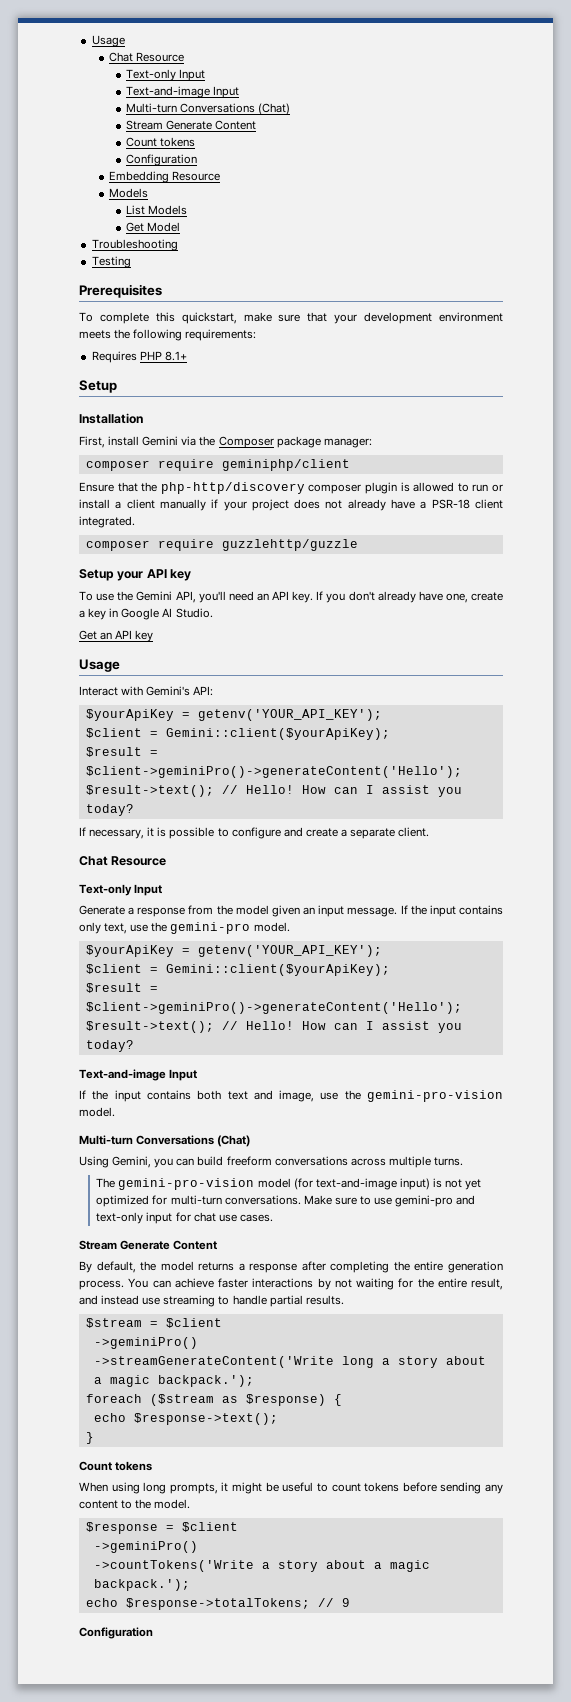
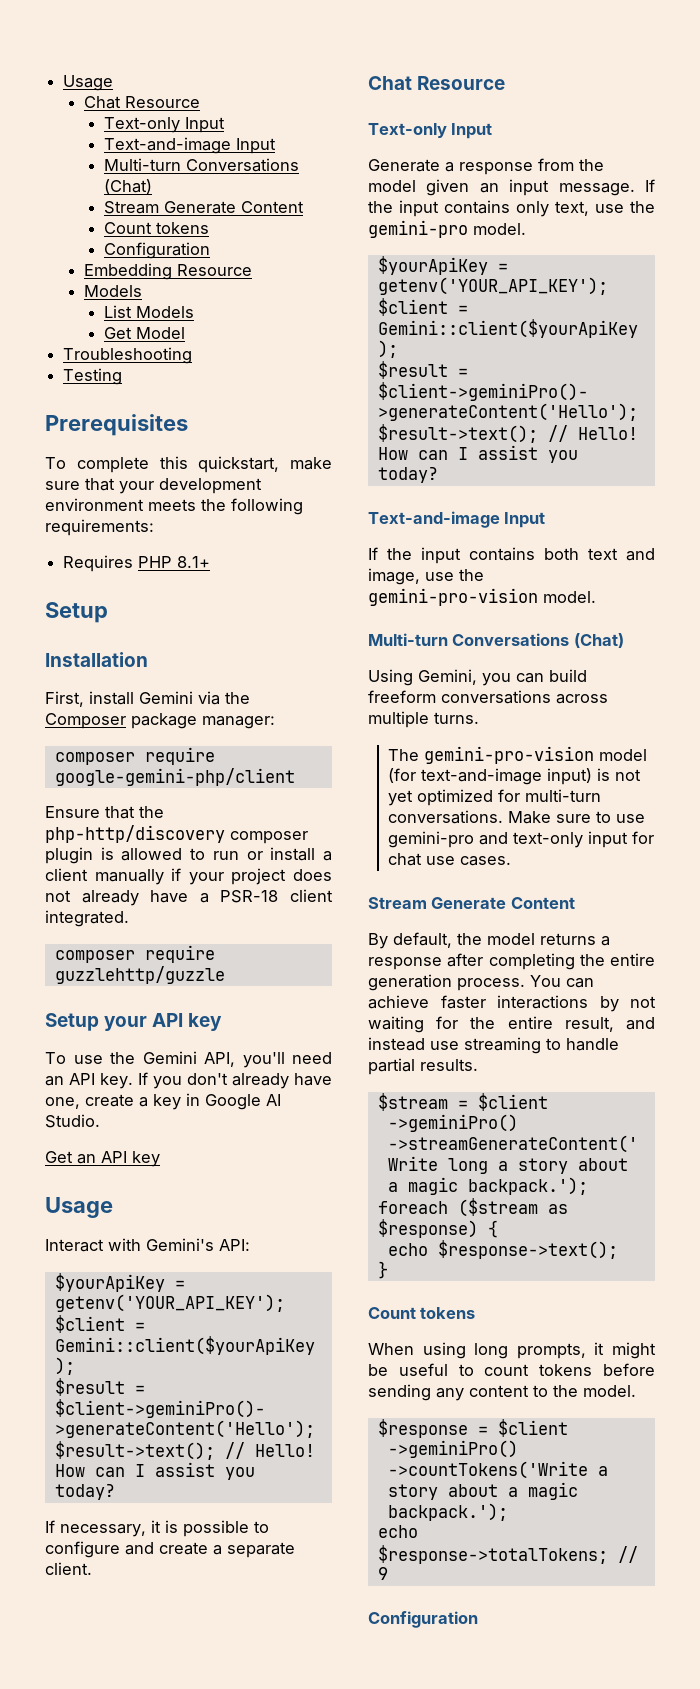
[221,459,350,471] geminiphp/client -> [54,768,295,786] google-gemini-php/client

